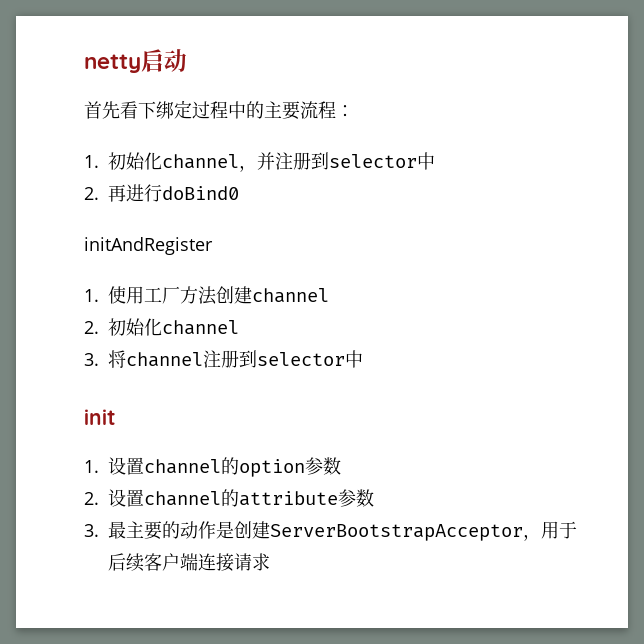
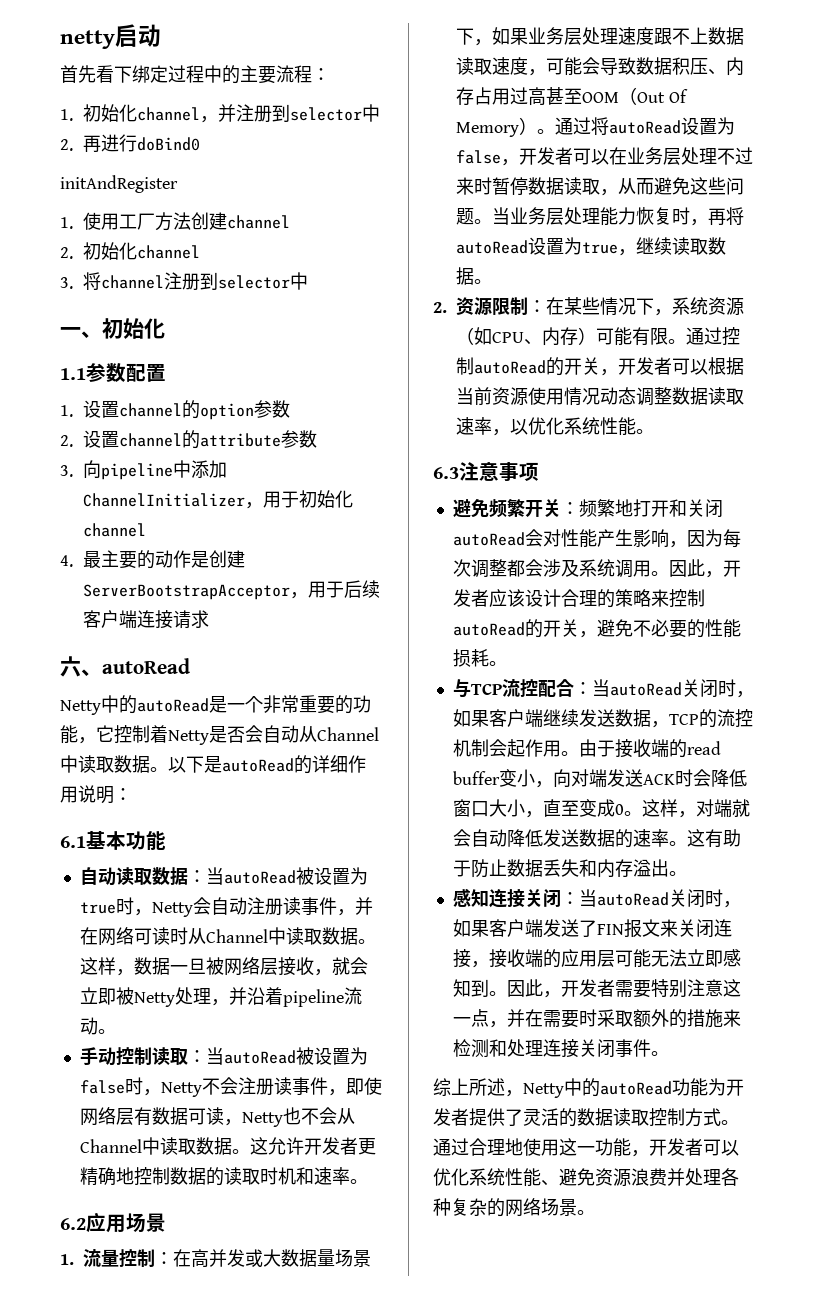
[84,409,116,425] init -> [60,318,165,339] [60,363,166,382] 一、初始化 // 1.1参数配置
(99, 530) none -> [82,460,227,480] [82,490,353,509] [82,523,146,537] [60,555,73,567] 向pipeline中添加ChannelInitializer，用于初始化channel // 4.
(270, 562) none -> [60,656,190,677] [60,695,371,715] [60,725,379,745] [60,755,366,774] [60,785,132,804] [60,830,166,850] [79,867,368,886] [79,897,373,917] [79,927,376,946] [79,957,368,976] [79,987,362,1007] [79,1017,116,1035] [79,1047,368,1066] [79,1077,382,1097] [79,1107,355,1127] [79,1137,376,1155] [79,1167,368,1186] [60,1212,166,1233] [60,1249,371,1268] [456,27,744,46] [456,57,744,76] [456,87,688,106] [456,117,735,137] [456,147,753,166] [456,177,744,196] [456,207,744,226] [456,237,726,256] [456,267,492,285] [433,297,744,316] [456,327,740,346] [456,357,744,376] [456,387,744,406] [456,417,654,436] [433,462,539,481] [452,498,723,518] [452,529,741,548] [452,559,741,578] [452,589,705,608] [452,619,741,638] [452,649,507,667] [452,679,754,698] [452,709,753,728] [452,739,721,758] [452,769,747,788] [452,799,750,818] [452,829,741,848] [452,859,687,878] [452,888,741,908] [452,919,732,938] [452,949,741,968] [452,979,741,998] [452,1009,741,1028] [452,1039,669,1058] [433,1078,744,1098] [433,1108,739,1127] [433,1138,739,1157] [433,1168,739,1187] [433,1198,595,1217] // 六、autoRead // Netty中的autoRead是一个非常重要的功能，它控制着Netty是否会自动从Channel中读取数据。以下是autoRead的详细作用说明： // 6.1基本功能 // 自动读取数据：当autoRead被设置为true时，Netty会自动注册读事件，并在网络可读时从Channel中读取数据。这样，数据一旦被网络层接收，就会立即被Netty处理，并沿着pipeline流动。 // 手动控制读取：当autoRead被设置为false时，Netty不会注册读事件，即使网络层有数据可读，Netty也不会从Channel中读取数据。这允许开发者更精确地控制数据的读取时机和速率。 // 6.2应用场景 // 1.流量控制：在高并发或大数据量场景下，如果业务层处理速度跟不上数据读取速度，可能会导致数据积压、内存占用过高甚至OOM（Out Of Memory）。通过将autoRead设置为false，开发者可以在业务层处理不过来时暂停数据读取，从而避免这些问题。当业务层处理能力恢复时，再将autoRead设置为true，继续读取数据。 // 2.资源限制：在某些情况下，系统资源（如CPU、内存）可能有限。通过控制autoRead的开关，开发者可以根据当前资源使用情况动态调整数据读取速率，以优化系统性能。 // 6.3注意事项 // 避免频繁开关：频繁地打开和关闭autoRead会对性能产生影响，因为每次调整都会涉及系统调用。因此，开发者应该设计合理的策略来控制autoRead的开关，避免不必要的性能损耗。 // 与TCP流控配合：当autoRead关闭时，如果客户端继续发送数据，TCP的流控机制会起作用。由于接收端的read buffer变小，向对端发送ACK时会降低窗口大小，直至变成0。这样，对端就会自动降低发送数据的速率。这有助于防止数据丢失和内存溢出。 // 感知连接关闭：当autoRead关闭时，如果客户端发送了FIN报文来关闭连接，接收端的应用层可能无法立即感知到。因此，开发者需要特别注意这一点，并在需要时采取额外的措施来检测和处理连接关闭事件。 // 综上所述，Netty中的autoRead功能为开发者提供了灵活的数据读取控制方式。通过合理地使用这一功能，开发者可以优化系统性能、避免资源浪费并处理各种复杂的网络场景。

